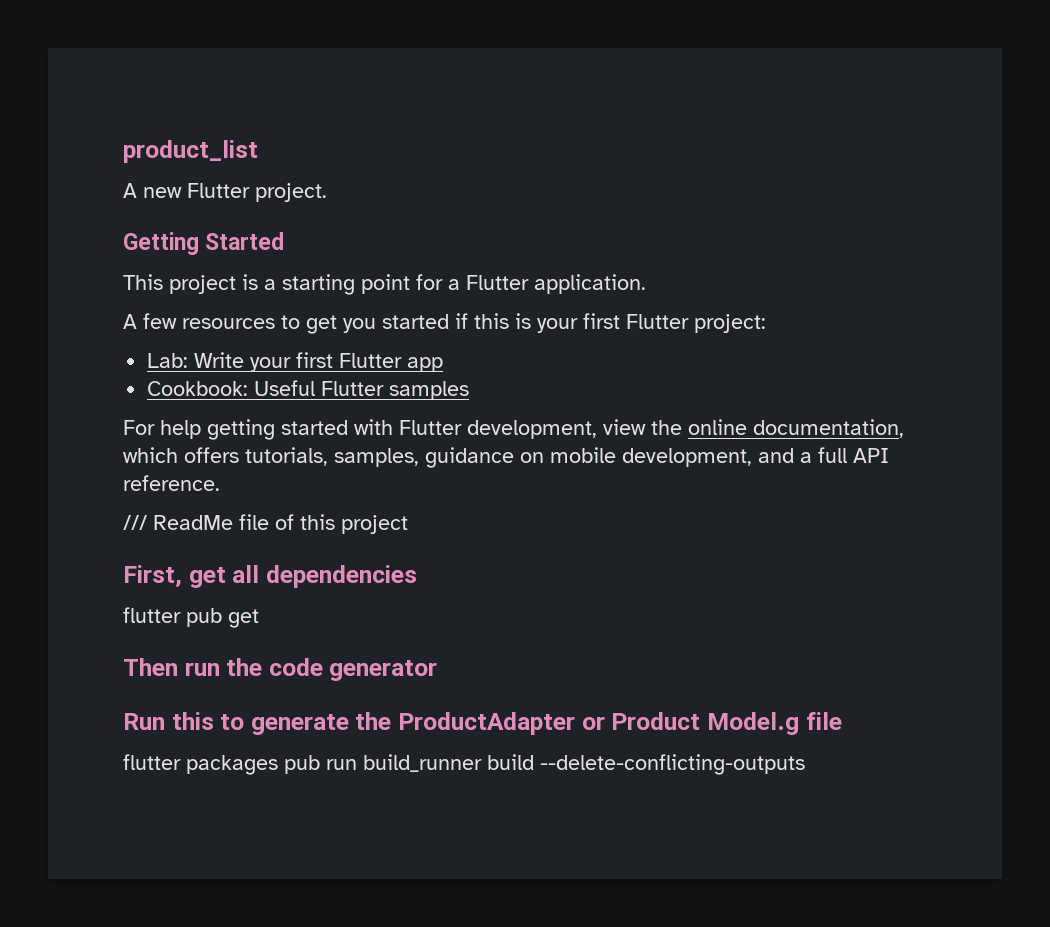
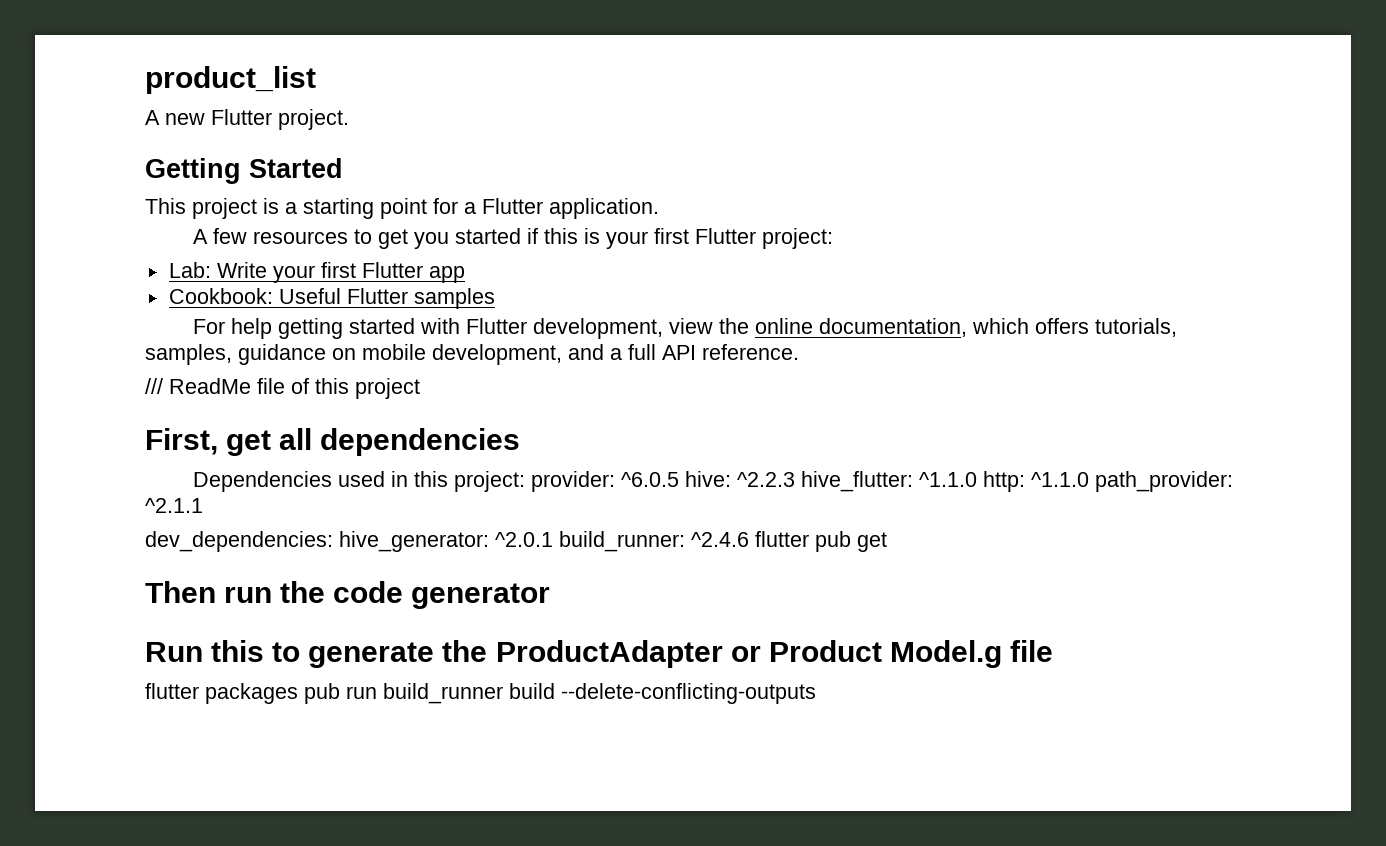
(417, 576) none -> [193,471,1234,492] [145,498,203,513] [145,531,749,552] Dependencies used in this project: provider: ^6.0.5 hive: ^2.2.3 hive_flutter: ^1.1.0 http: ^1.1.0 path_provider: ^2.1.1 // dev_dependencies: hive_generator: ^2.0.1 build_runner: ^2.4.6

